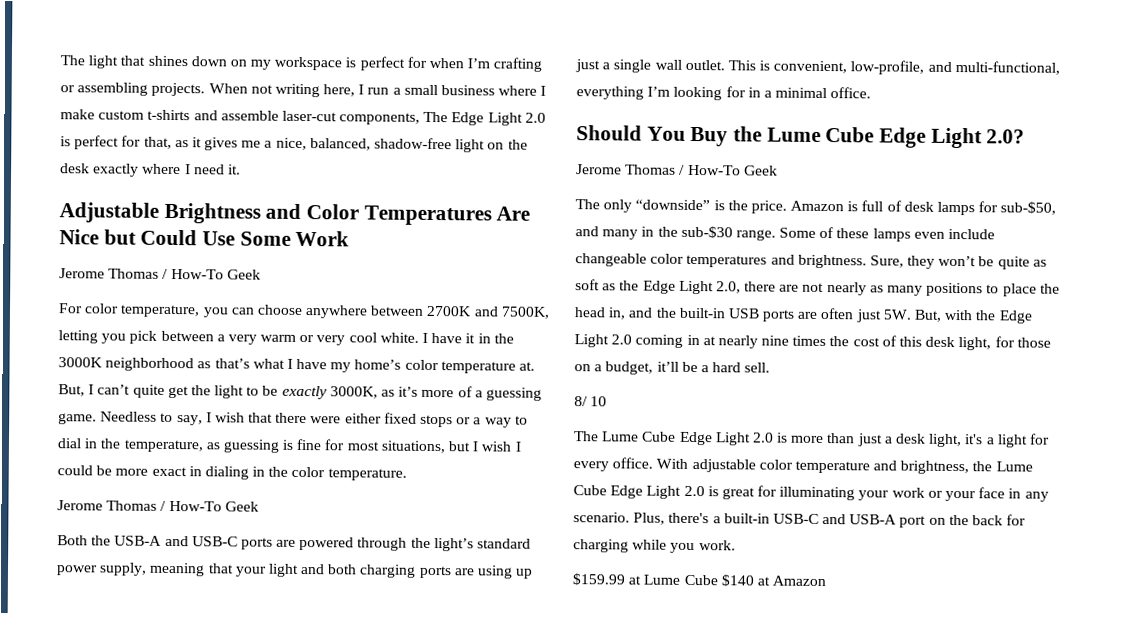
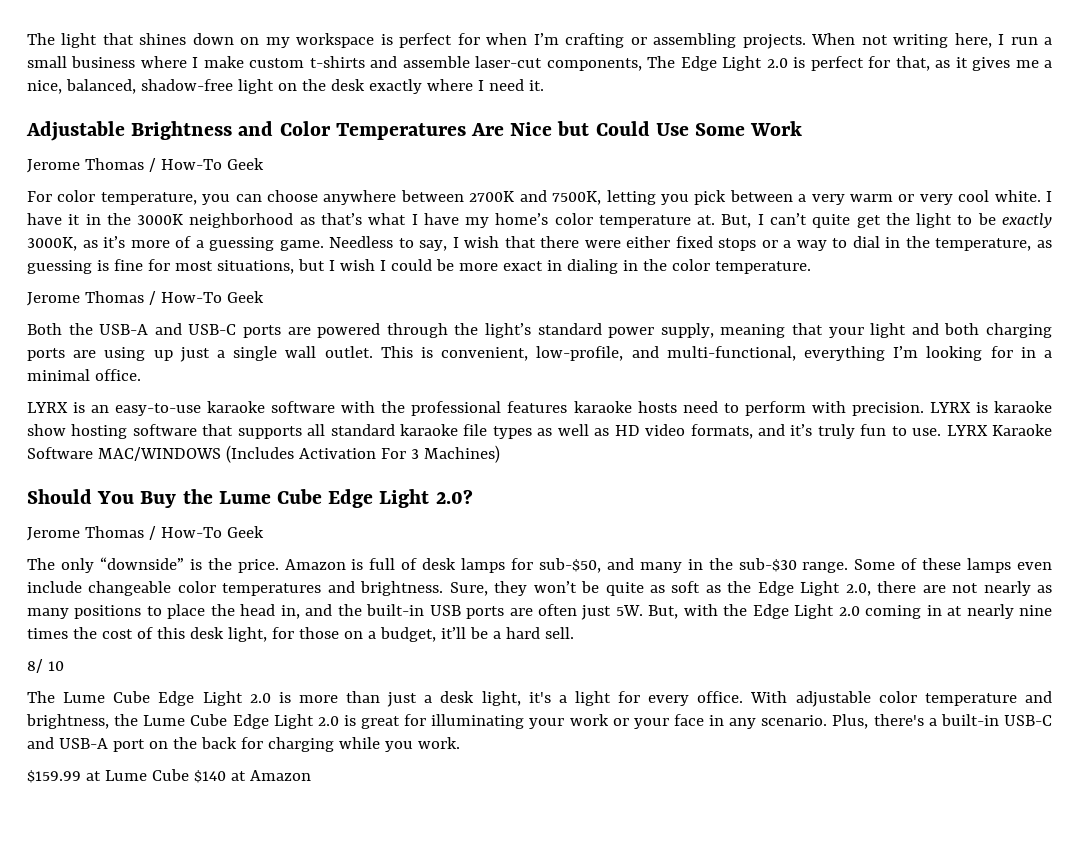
(872, 93) none -> [27,401,1053,416] [27,424,1052,439] [27,445,500,463] // LYRX is an easy-to-use karaoke software with the professional features karaoke hosts need to perform with precision. LYRX is karaoke show hosting software that supports all standard karaoke file types as well as HD video formats, and it’s truly fun to use. LYRX Karaoke Software MAC/WINDOWS (Includes Activation For 3 Machines)

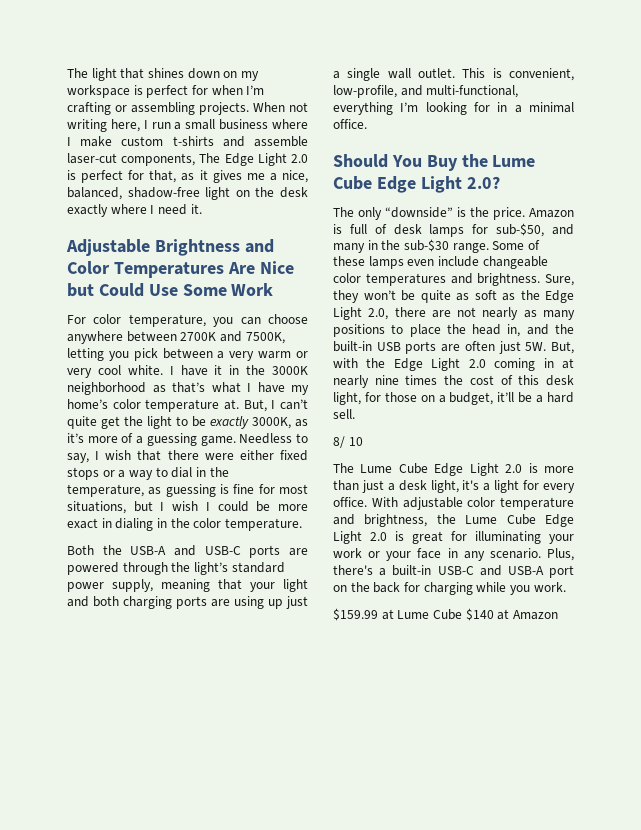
[27,158,264,173] // Jerome Thomas / How-To Geek -> (274, 289) none
[27,291,264,306] // Jerome Thomas / How-To Geek -> (302, 524) none
[27,401,1053,416] [27,424,1052,439] [27,445,500,463] // LYRX is an easy-to-use karaoke software with the professional features karaoke hosts need to perform with precision. LYRX is karaoke show hosting software that supports all standard karaoke file types as well as HD video formats, and it’s truly fun to use. LYRX Karaoke Software MAC/WINDOWS (Includes Activation For 3 Machines) -> (367, 124) none
[27,526,264,541] // Jerome Thomas / How-To Geek -> (500, 182) none

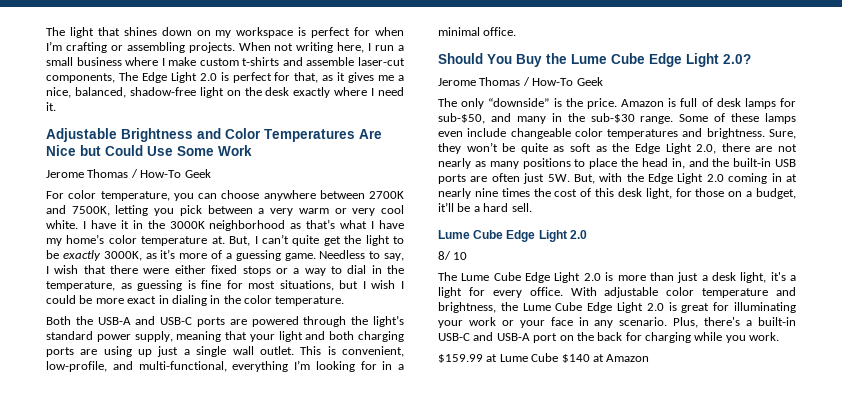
(274, 289) none -> [46,169,211,178] // Jerome Thomas / How-To Geek
(500, 182) none -> [438,77,603,86] // Jerome Thomas / How-To Geek
(355, 414) none -> [438,230,587,242] // Lume Cube Edge Light 2.0

